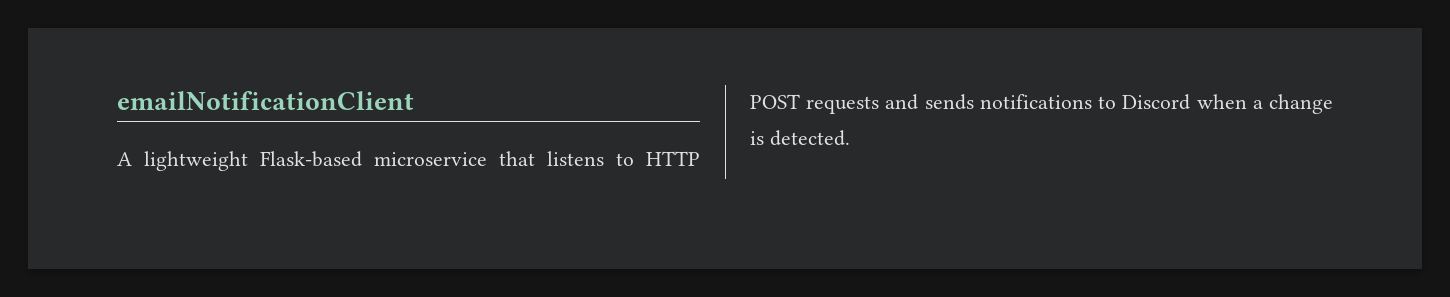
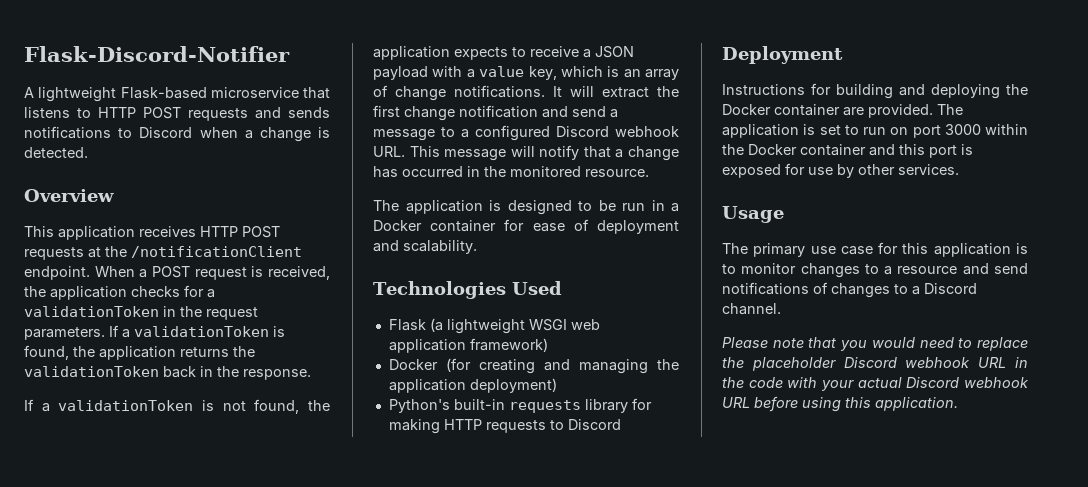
[117,91,414,110] emailNotificationClient -> [24,46,290,62] Flask-Discord-Notifier
(850, 138) none -> [24,189,114,202] [24,226,280,240] [24,246,302,260] [24,266,330,280] [24,285,215,300] [24,306,258,320] [24,325,285,340] [24,345,255,360] [24,366,311,380] [24,399,330,414] [373,46,634,60] [373,66,679,80] [373,85,679,101] [373,105,618,121] [373,125,679,141] [373,145,679,161] [373,166,649,178] [373,200,679,215] [373,219,679,234] [373,240,477,254] [373,281,562,299] [388,318,600,334] [388,338,548,353] [388,358,679,374] [388,378,557,393] [388,398,652,413] [388,419,621,434] [722,46,843,64] [722,83,1028,99] [722,104,963,118] [722,124,1028,138] [722,144,973,158] [722,163,959,178] [722,206,784,223] [722,242,1028,257] [722,263,1028,278] [722,282,977,298] [722,303,781,315] [722,337,1028,351] [722,357,1028,371] [722,377,1029,391] [722,396,958,412] // Overview // This application receives HTTP POST requests at the /notificationClient endpoint. When a POST request is received, the application checks for a validationToken in the request parameters. If a validationToken is found, the application returns the validationToken back in the response. // If a validationToken is not found, the application expects to receive a JSON payload with a value key, which is an array of change notifications. It will extract the first change notification and send a message to a configured Discord webhook URL. This message will notify that a change has occurred in the monitored resource. // The application is designed to be run in a Docker container for ease of deployment and scalability. // Technologies Used // Flask (a lightweight WSGI web application framework) // Docker (for creating and managing the application deployment) // Python's built-in requests library for making HTTP requests to Discord // Deployment // Instructions for building and deploying the Docker container are provided. The application is set to run on port 3000 within the Docker container and this port is exposed for use by other services. // Usage // The primary use case for this application is to monitor changes to a resource and send notifications of changes to a Discord channel. // Please note that you would need to replace the placeholder Discord webhook URL in the code with your actual Discord webhook URL before using this application.

